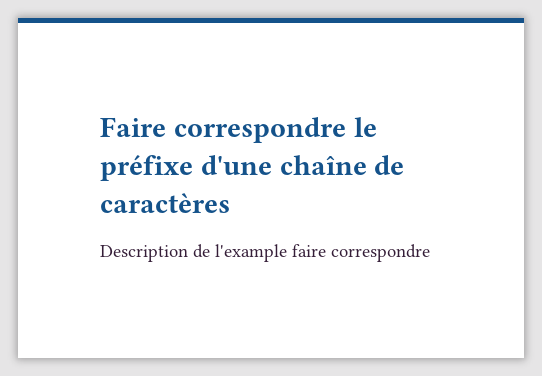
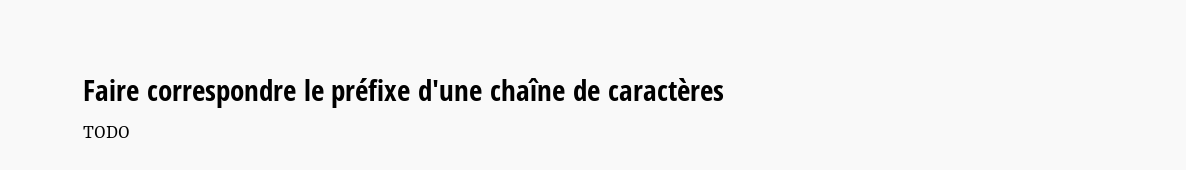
[100,244,430,262] Description de l'example faire correspondre -> [83,126,130,138] TODO

